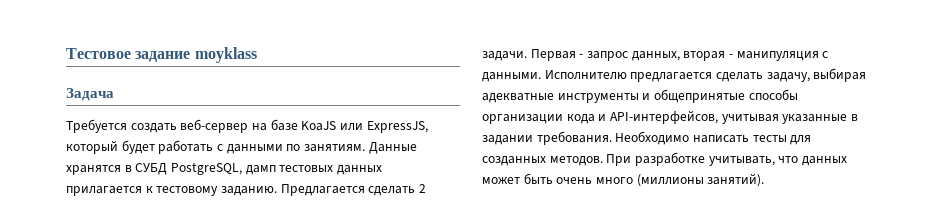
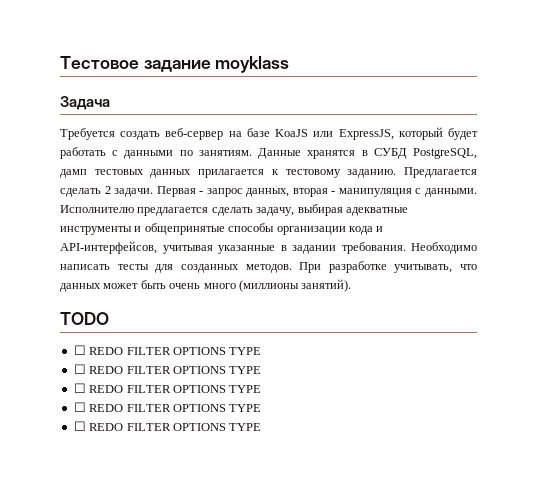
(765, 180) none -> [60,312,109,325] [73,345,262,355] [73,364,262,374] [73,383,262,393] [73,402,262,412] [73,421,262,431] // TODO // ☐ REDO FILTER OPTIONS TYPE // ☐ REDO FILTER OPTIONS TYPE // ☐ REDO FILTER OPTIONS TYPE // ☐ REDO FILTER OPTIONS TYPE // ☐ REDO FILTER OPTIONS TYPE

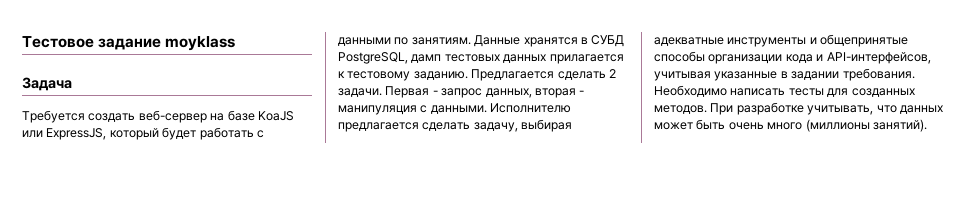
[60,312,109,325] [73,345,262,355] [73,364,262,374] [73,383,262,393] [73,402,262,412] [73,421,262,431] // TODO // ☐ REDO FILTER OPTIONS TYPE // ☐ REDO FILTER OPTIONS TYPE // ☐ REDO FILTER OPTIONS TYPE // ☐ REDO FILTER OPTIONS TYPE // ☐ REDO FILTER OPTIONS TYPE -> (927, 125) none

